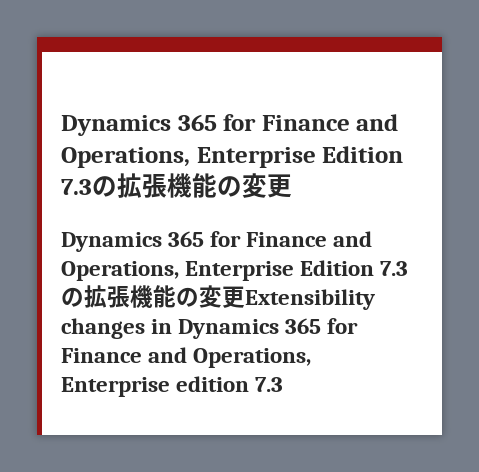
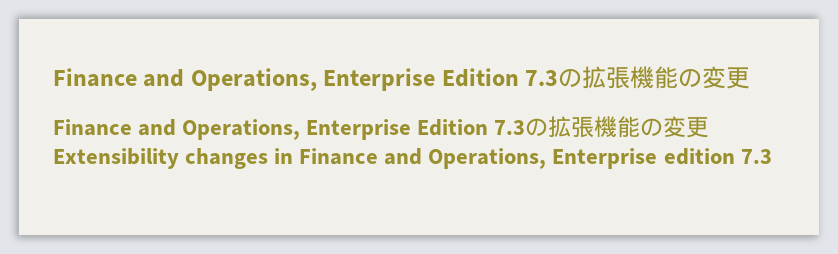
[61,114,257,136] Dynamics 365 for -> (53, 77) none
[61,231,242,252] Dynamics 365 for -> (751, 78) none
[178,318,359,339] Dynamics 365 for -> (294, 156) none

